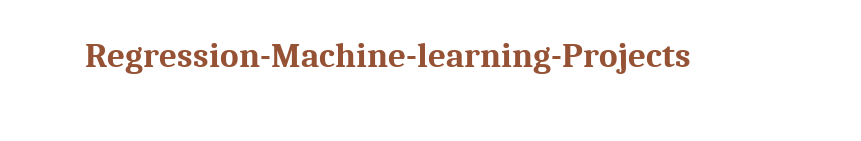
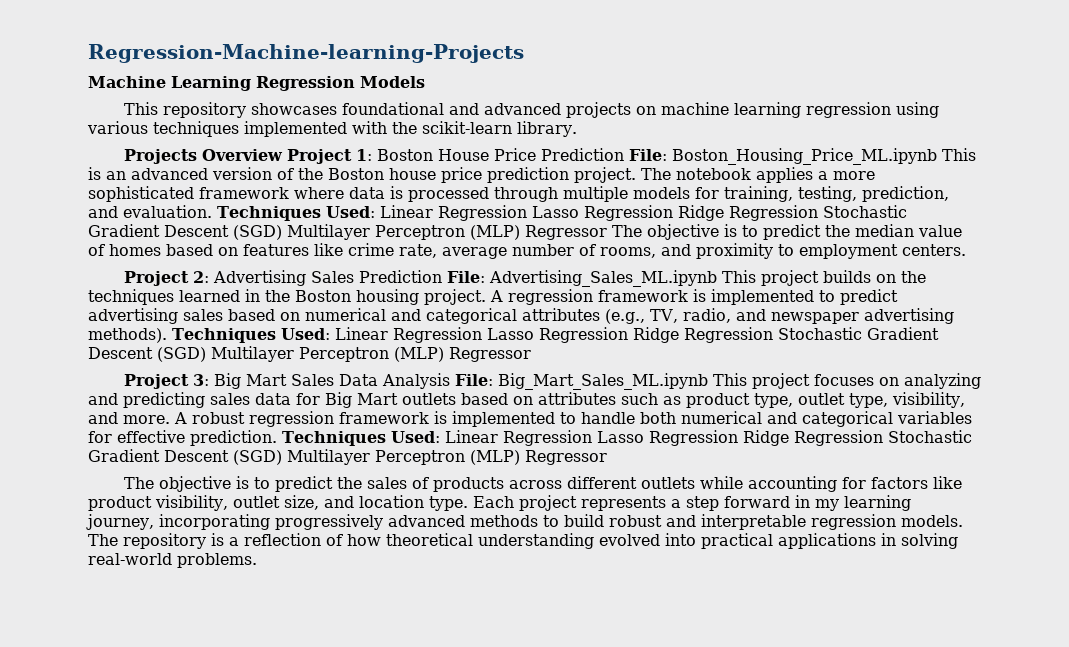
(691, 58) none -> [88,76,425,91] [123,102,939,118] [87,121,577,137] [123,148,976,165] [88,167,875,183] [88,186,949,202] [88,205,907,221] [88,224,962,240] [88,243,966,259] [123,270,926,287] [88,289,898,305] [88,308,954,324] [88,327,939,343] [88,346,531,362] [123,373,981,390] [88,392,965,408] [88,411,972,427] [88,430,972,446] [88,449,607,465] [123,476,962,492] [88,495,911,511] [86,514,963,530] [88,533,958,549] [88,553,257,568] // Machine Learning Regression Models // This repository showcases foundational and advanced projects on machine learning regression using various techniques implemented with the scikit-learn library. // Projects Overview Project 1: Boston House Price Prediction File: Boston_Housing_Price_ML.ipynb This is an advanced version of the Boston house price prediction project. The notebook applies a more sophisticated framework where data is processed through multiple models for training, testing, prediction, and evaluation. Techniques Used: Linear Regression Lasso Regression Ridge Regression Stochastic Gradient Descent (SGD) Multilayer Perceptron (MLP) Regressor The objective is to predict the median value of homes based on features like crime rate, average number of rooms, and proximity to employment centers. // Project 2: Advertising Sales Prediction File: Advertising_Sales_ML.ipynb This project builds on the techniques learned in the Boston housing project. A regression framework is implemented to predict advertising sales based on numerical and categorical attributes (e.g., TV, radio, and newspaper advertising methods). Techniques Used: Linear Regression Lasso Regression Ridge Regression Stochastic Gradient Descent (SGD) Multilayer Perceptron (MLP) Regressor // Project 3: Big Mart Sales Data Analysis File: Big_Mart_Sales_ML.ipynb This project focuses on analyzing and predicting sales data for Big Mart outlets based on attributes such as product type, outlet type, visibility, and more. A robust regression framework is implemented to handle both numerical and categorical variables for effective prediction. Techniques Used: Linear Regression Lasso Regression Ridge Regression Stochastic Gradient Descent (SGD) Multilayer Perceptron (MLP) Regressor // The objective is to predict the sales of products across different outlets while accounting for factors like product visibility, outlet size, and location type. Each project represents a step forward in my learning journey, incorporating progressively advanced methods to build robust and interpretable regression models. The repository is a reflection of how theoretical understanding evolved into practical applications in solving real-world problems.

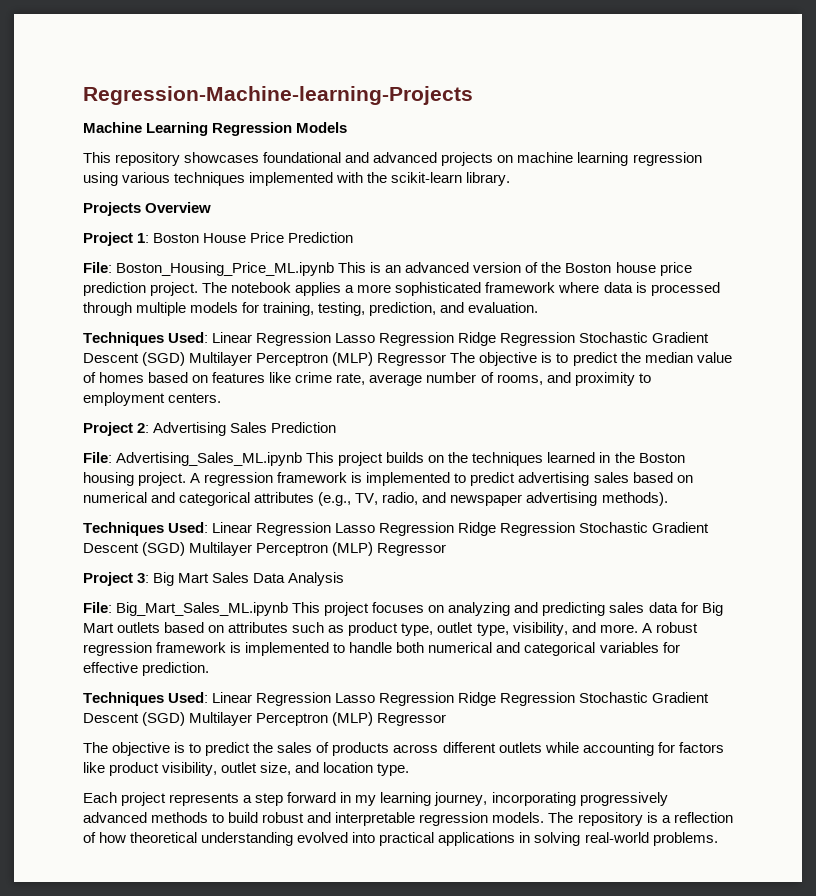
(283, 155) none -> (212, 207) //
(624, 154) none -> (354, 237) //
(212, 211) none -> (539, 307) //
(442, 276) none -> (337, 427) //
(167, 335) none -> (668, 499) //
(450, 381) none -> (345, 579) //
(277, 438) none -> (210, 669) //
(468, 503) none -> (410, 769) //

